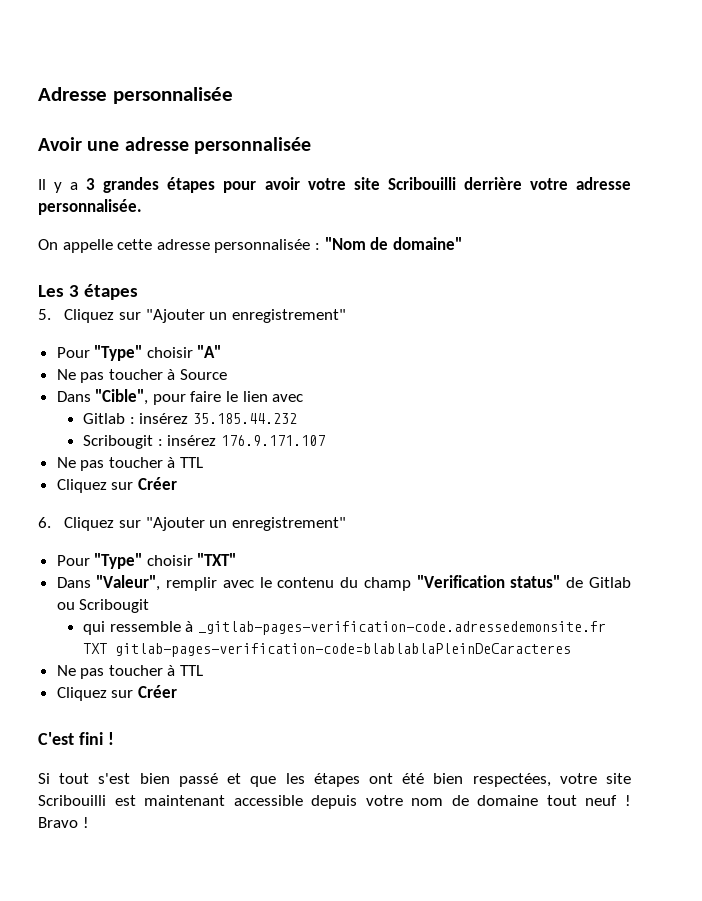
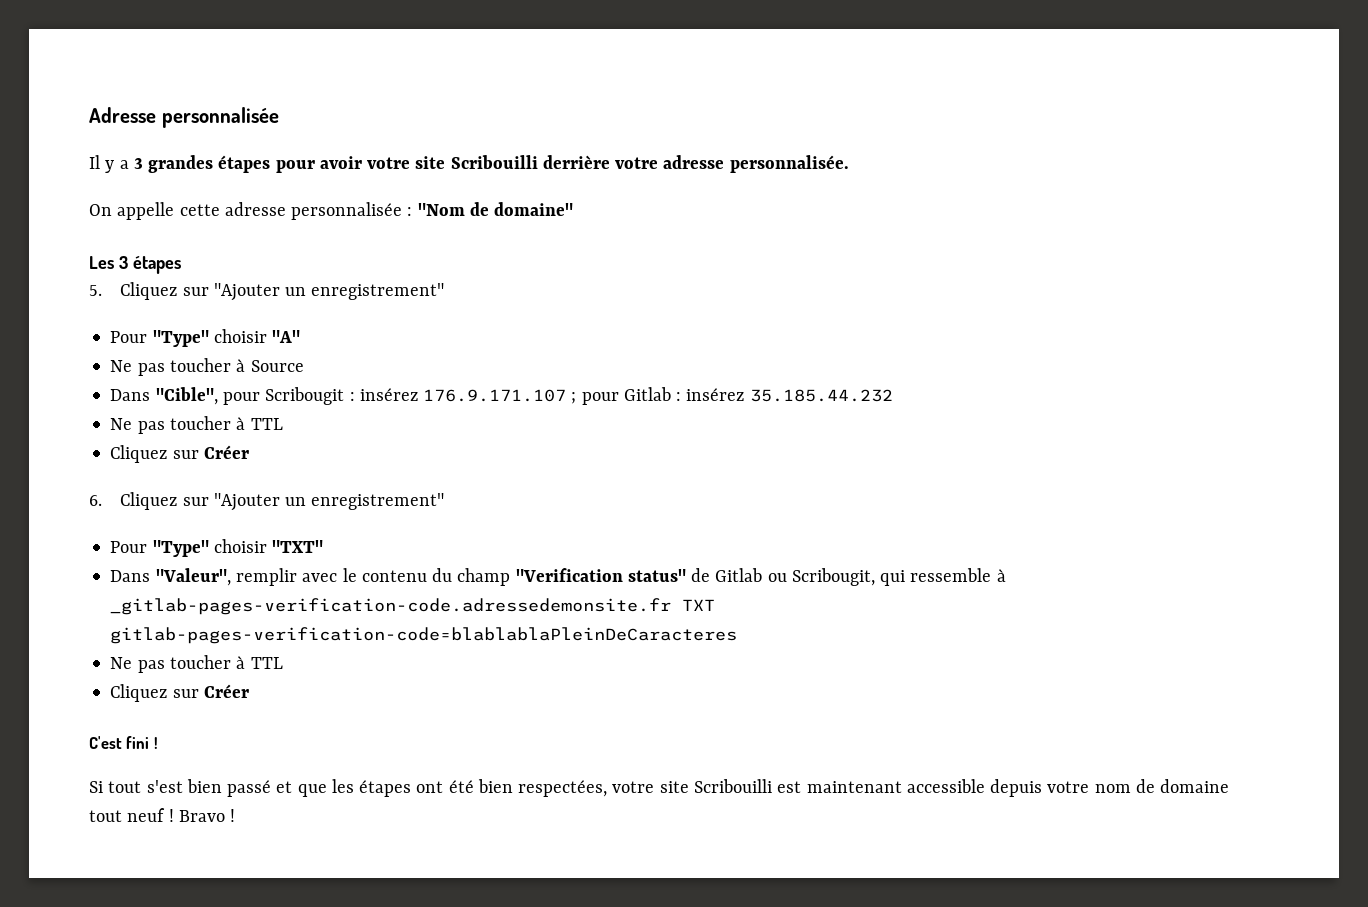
[38,137,311,154] // Avoir une adresse personnalisée -> (279, 117) none
[190,391,304,402] faire le lien avec // -> [265,387,619,405] Scribougit : insérez 176.9.171.107 ; pour
[83,435,325,449] // Scribougit : insérez 176.9.171.107 -> (893, 395) none
[79,599,150,613] Scribougit // -> [791,568,875,586] Scribougit,

